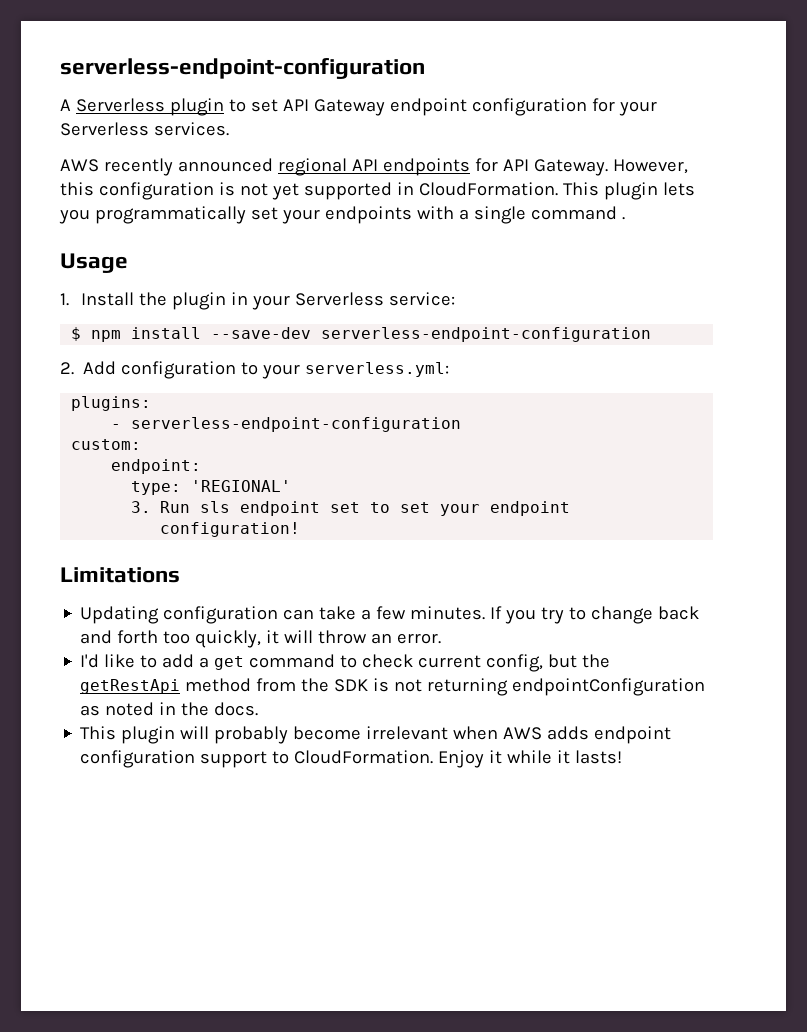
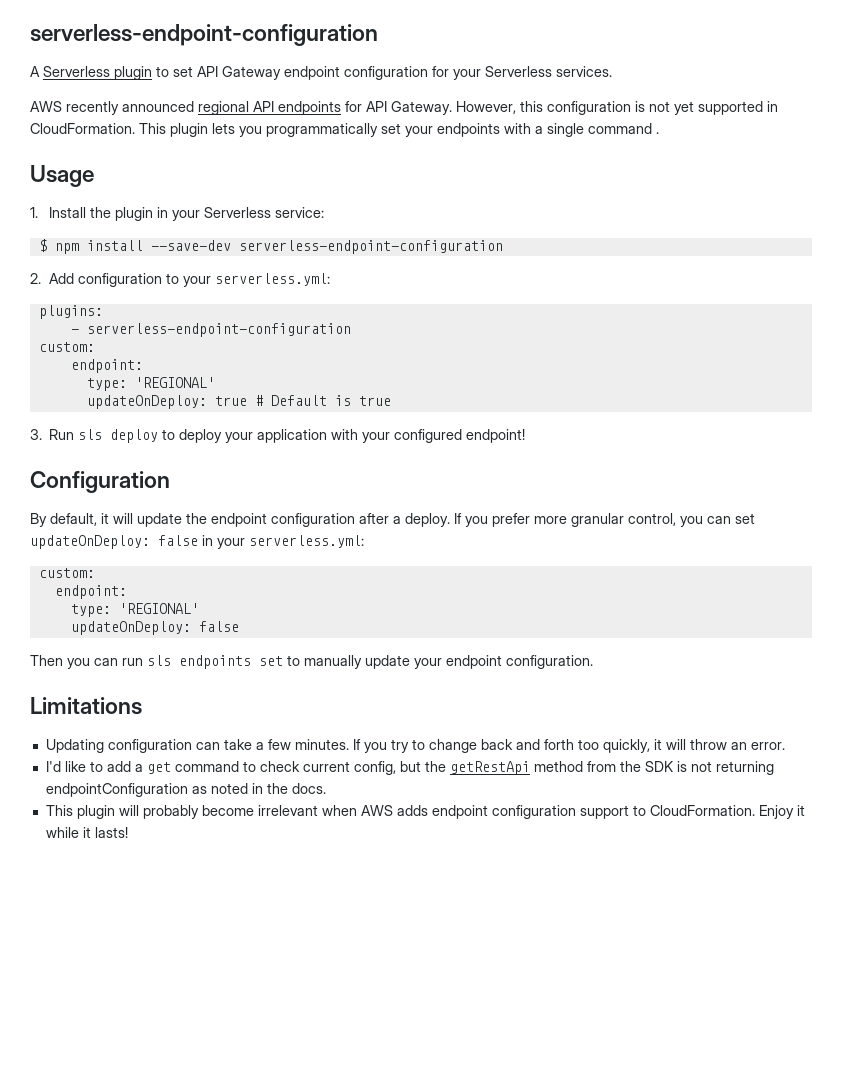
[131,501,431,516] 3. Run sls endpoint set to set -> [86,395,391,409] [30,429,526,443] [30,471,170,493] [30,513,755,527] [30,535,364,549] [38,568,95,578] [54,585,127,599] [70,603,199,617] [70,621,239,635] [30,655,410,669] updateOnDeploy: true # Default is true // 3. Run sls deploy to deploy your application with your configured endpoint! // Configuration // By default, it will update the endpoint configuration after a deploy. If you prefer more granular control, you can set updateOnDeploy: false in your serverless.yml: // custom: // endpoint: // type: 'REGIONAL' // updateOnDeploy: false // Then you can run sls endpoints set to manually update
[160,522,301,537] configuration! -> [506,655,593,669] configuration.

